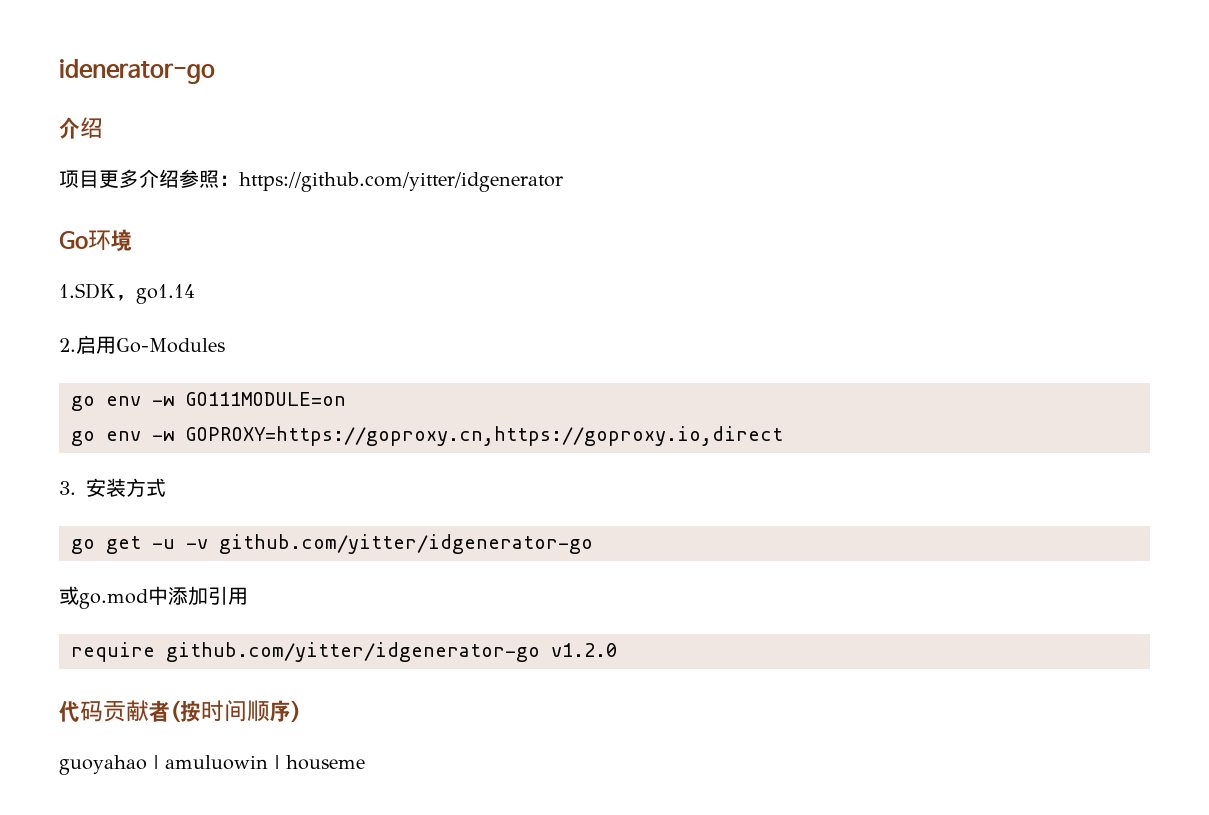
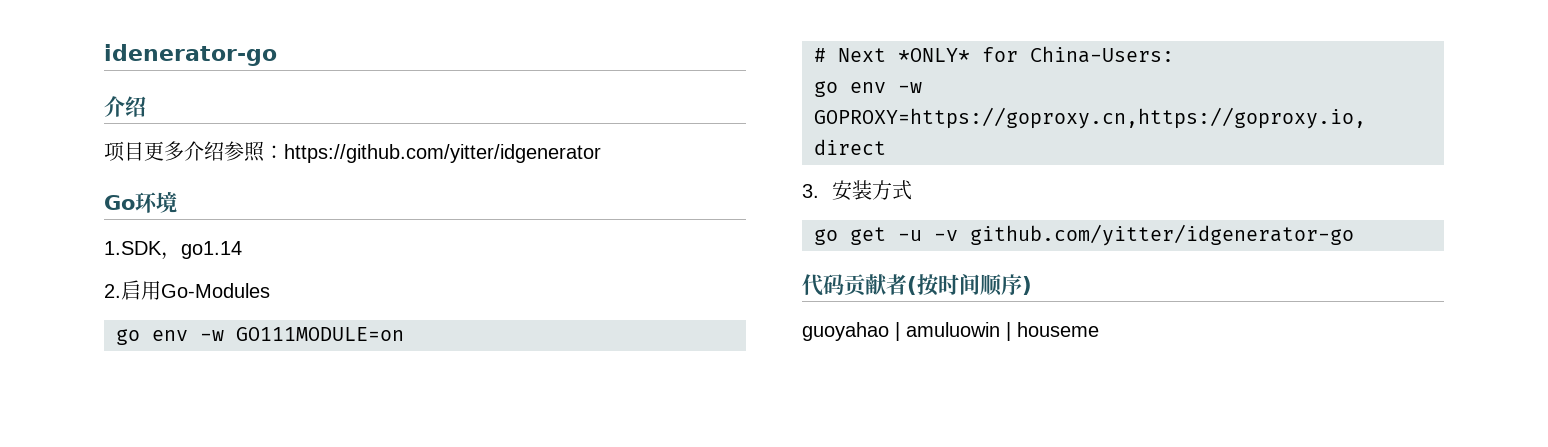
(346, 399) none -> [814,46,1174,63] // # Next *ONLY* for China-Users:
[59,586,248,609] [71,642,617,662] // 或go.mod中添加引用 // require github.com/yitter/idgenerator-go v1.2.0 -> (1354, 235) none

